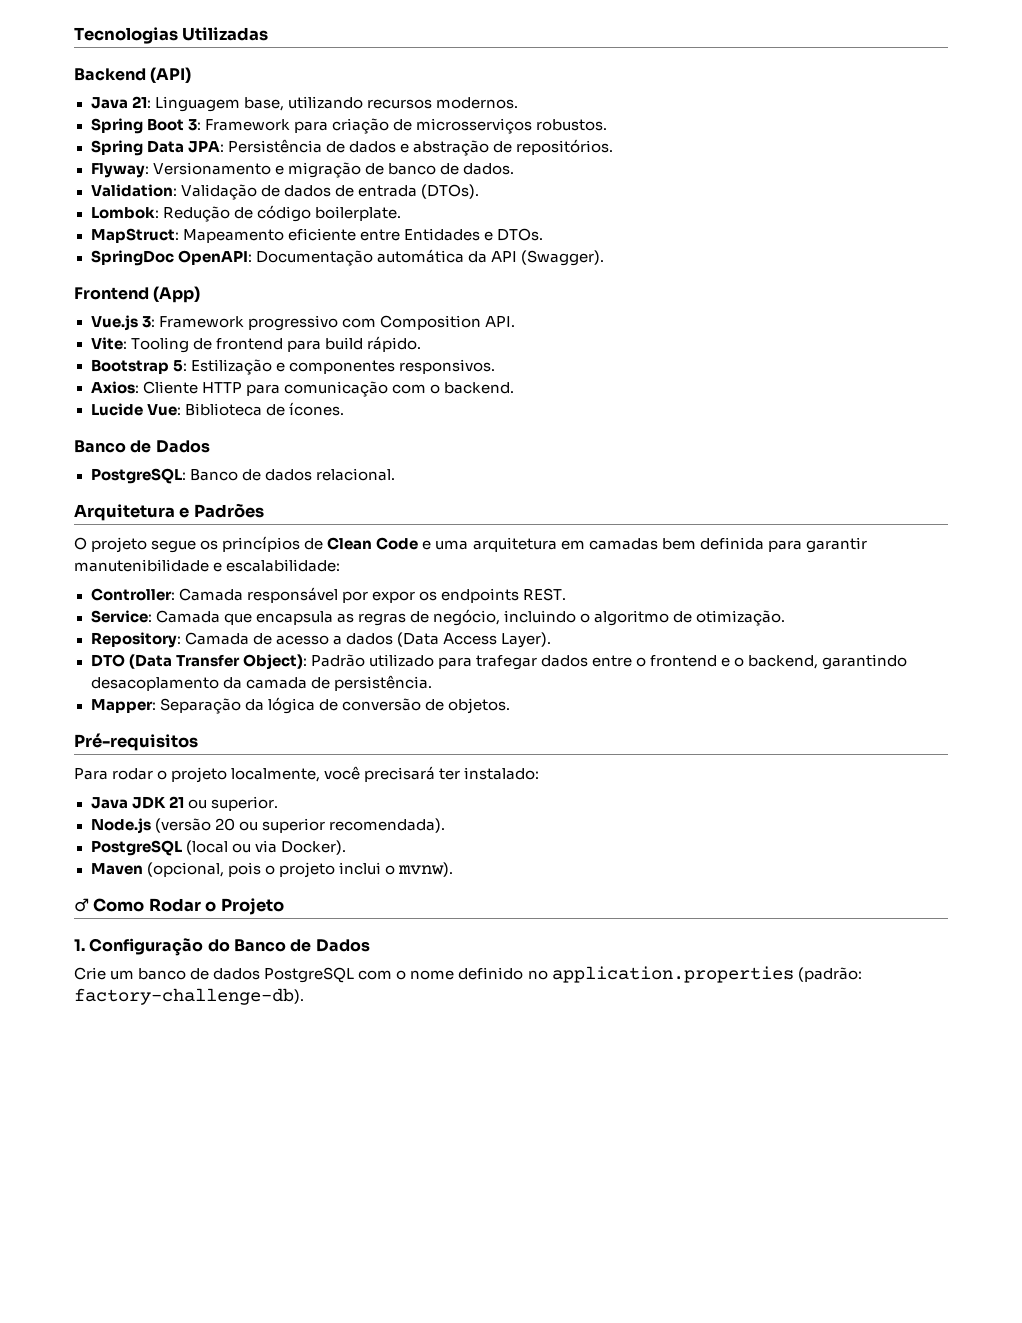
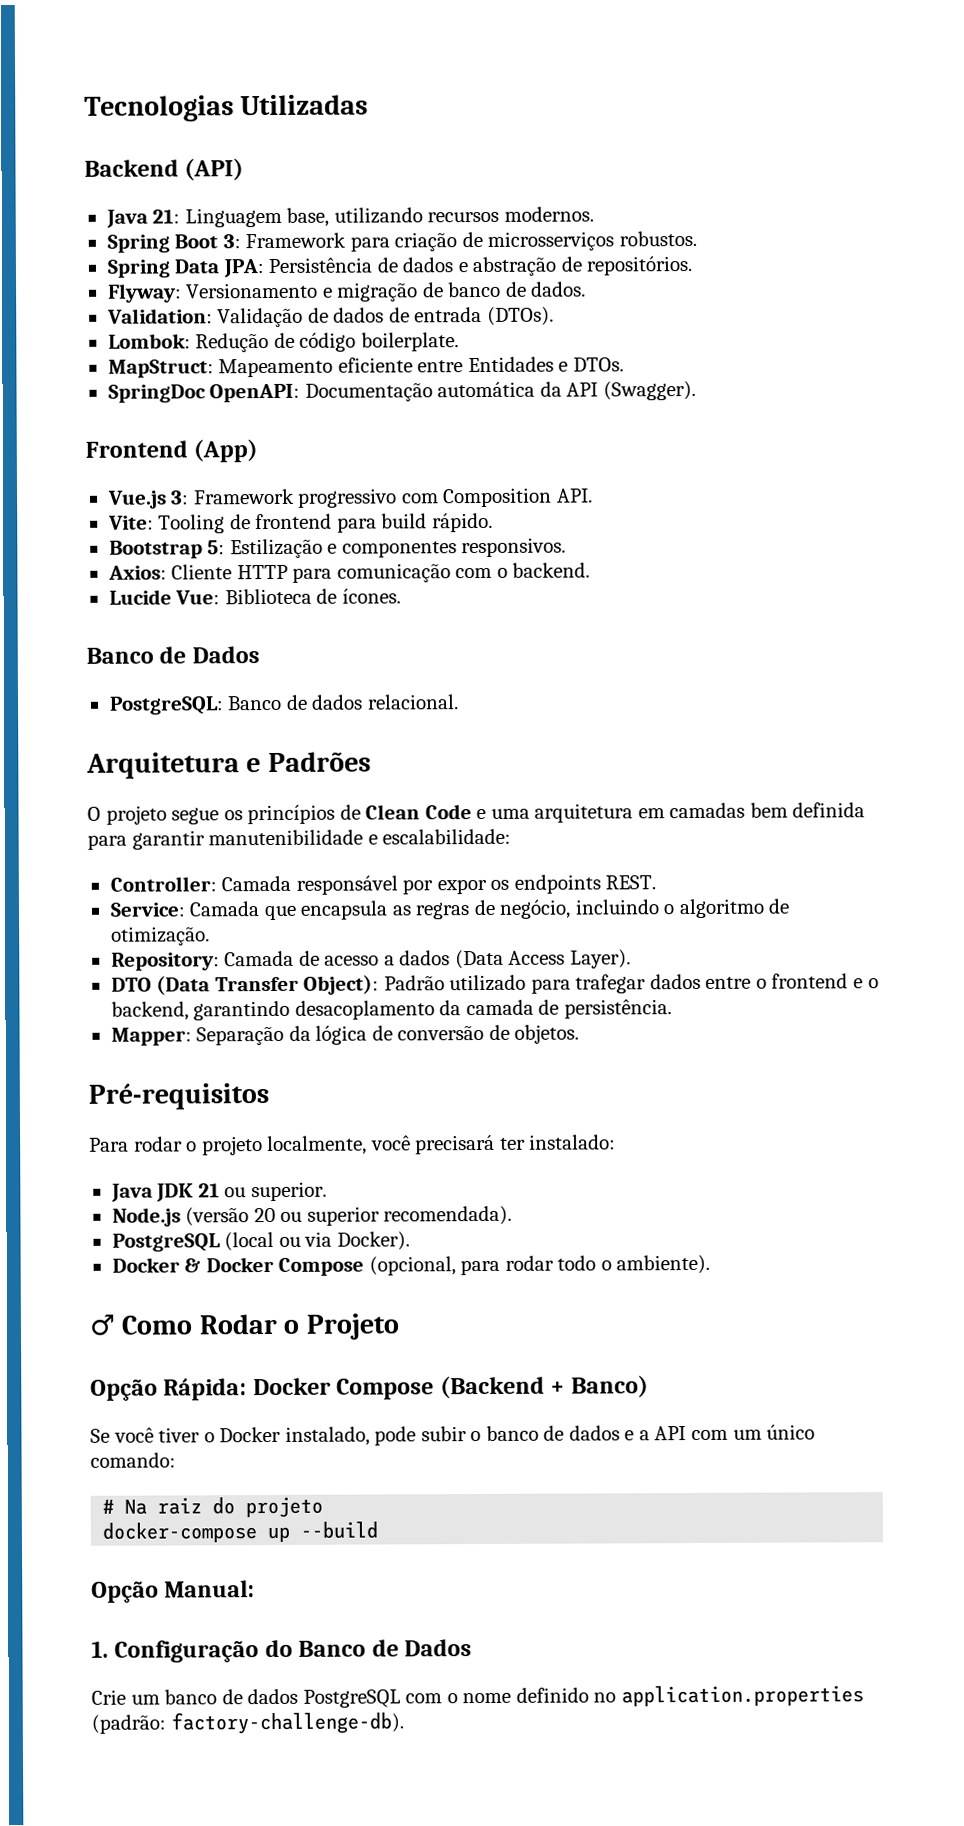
[90,862,453,878] Maven (opcional, pois o projeto inclui o mvnw). -> [111,1254,711,1276] Docker & Docker Compose (opcional, para rodar todo o ambiente).
(284, 906) none -> [90,1375,649,1401] [90,1424,816,1446] [90,1452,176,1468] [102,1496,324,1518] [102,1521,379,1543] [91,1580,256,1603] // Opção Rápida: Docker Compose (Backend + Banco) // Se você tiver o Docker instalado, pode subir o banco de dados e a API com um único comando: // # Na raiz do projeto // docker-compose up --build // Opção Manual:

